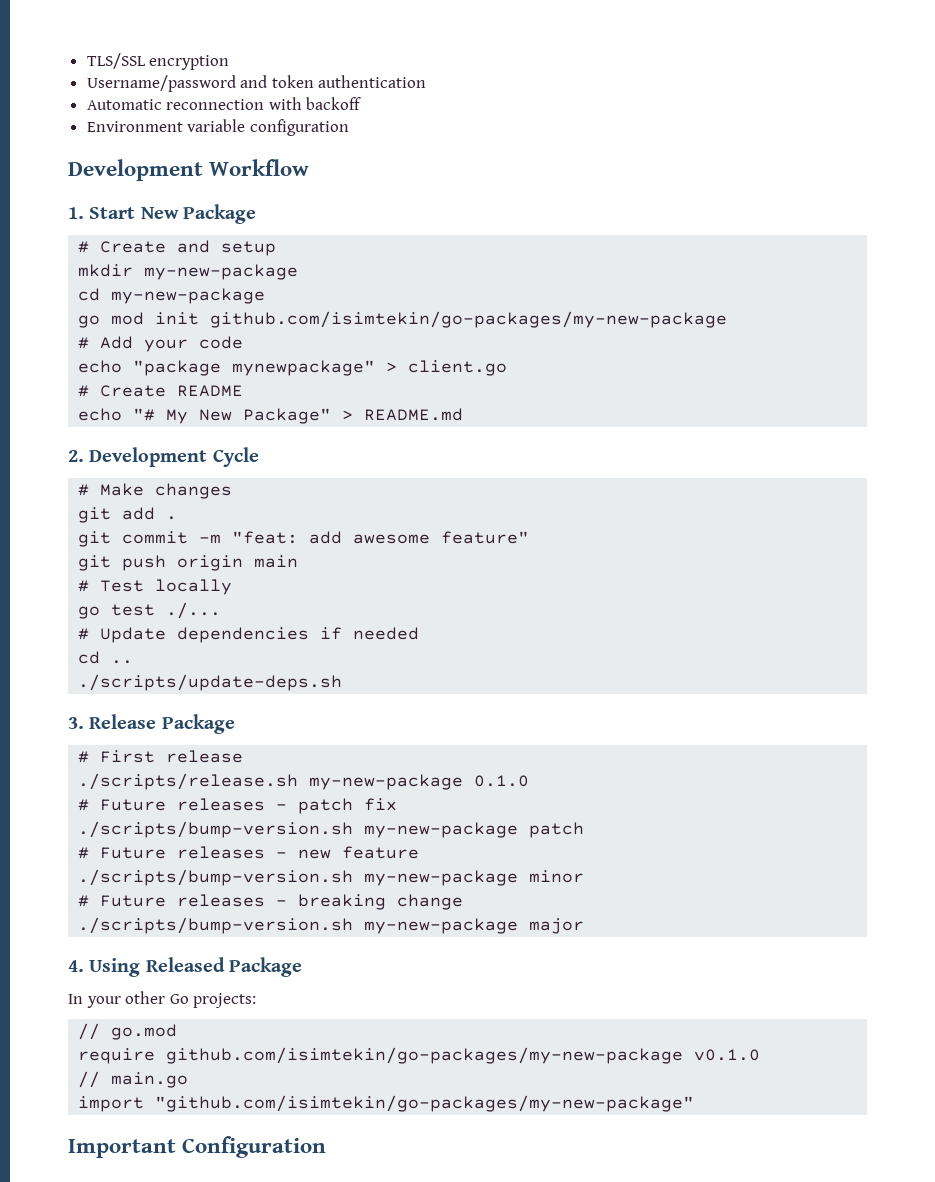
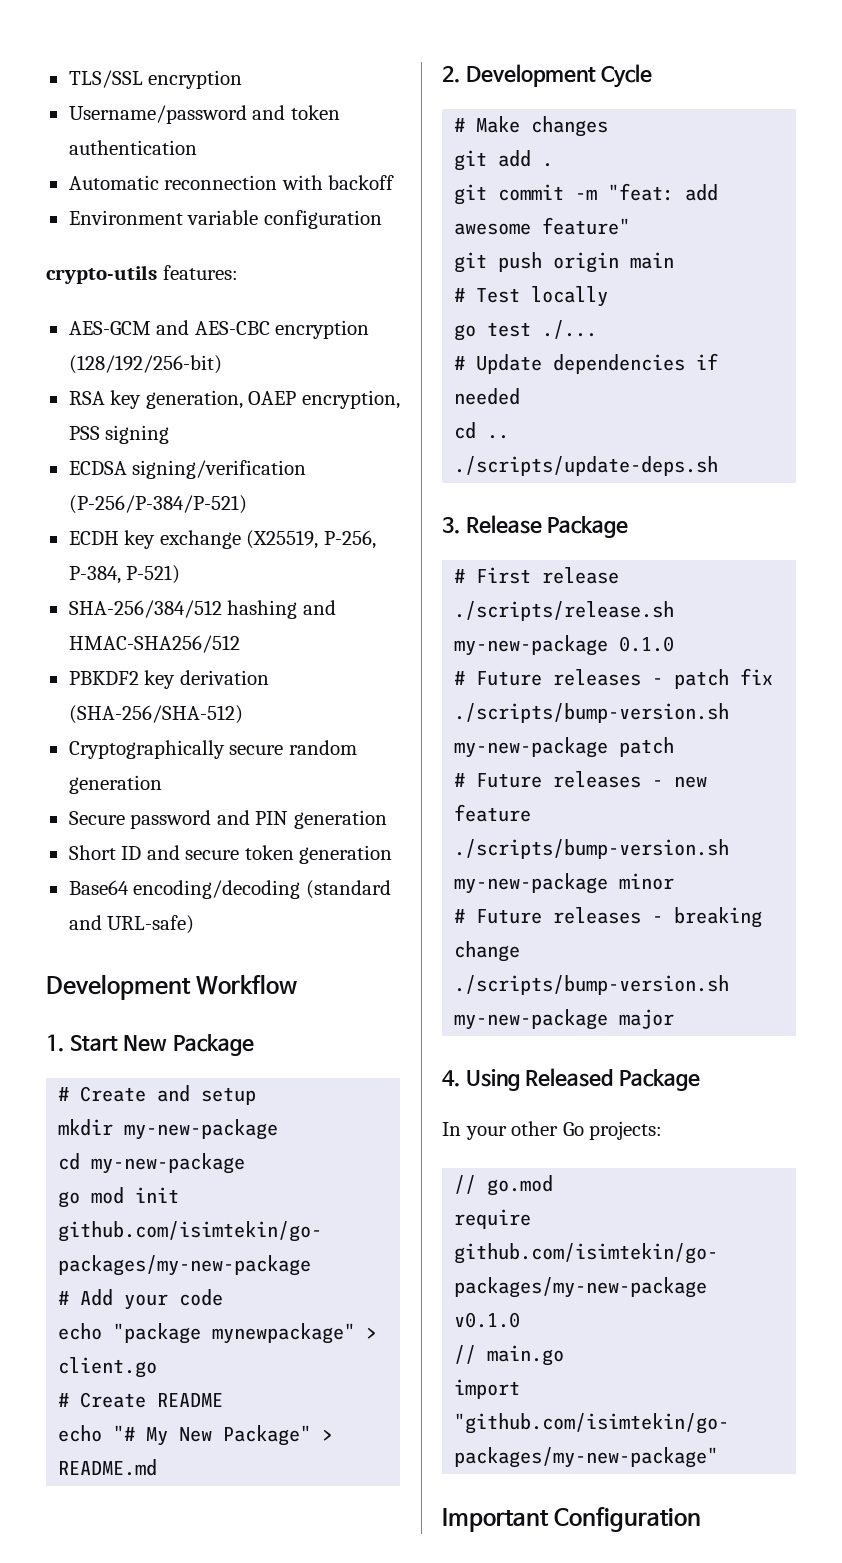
(349, 127) none -> [46,265,238,284] [68,320,370,339] [68,355,222,374] [68,390,400,409] [68,425,170,444] [68,460,307,479] [68,495,247,514] [68,530,376,549] [68,565,181,584] [68,600,336,619] [68,635,240,653] [68,670,269,689] [68,705,243,724] [68,740,357,759] [68,775,162,794] [68,810,387,829] [68,845,393,864] [68,880,391,899] [68,915,195,934] // crypto-utils features: // AES-GCM and AES-CBC encryption (128/192/256-bit) // RSA key generation, OAEP encryption, PSS signing // ECDSA signing/verification (P-256/P-384/P-521) // ECDH key exchange (X25519, P-256, P-384, P-521) // SHA-256/384/512 hashing and HMAC-SHA256/512 // PBKDF2 key derivation (SHA-256/SHA-512) // Cryptographically secure random generation // Secure password and PIN generation // Short ID and secure token generation // Base64 encoding/decoding (standard and URL-safe)

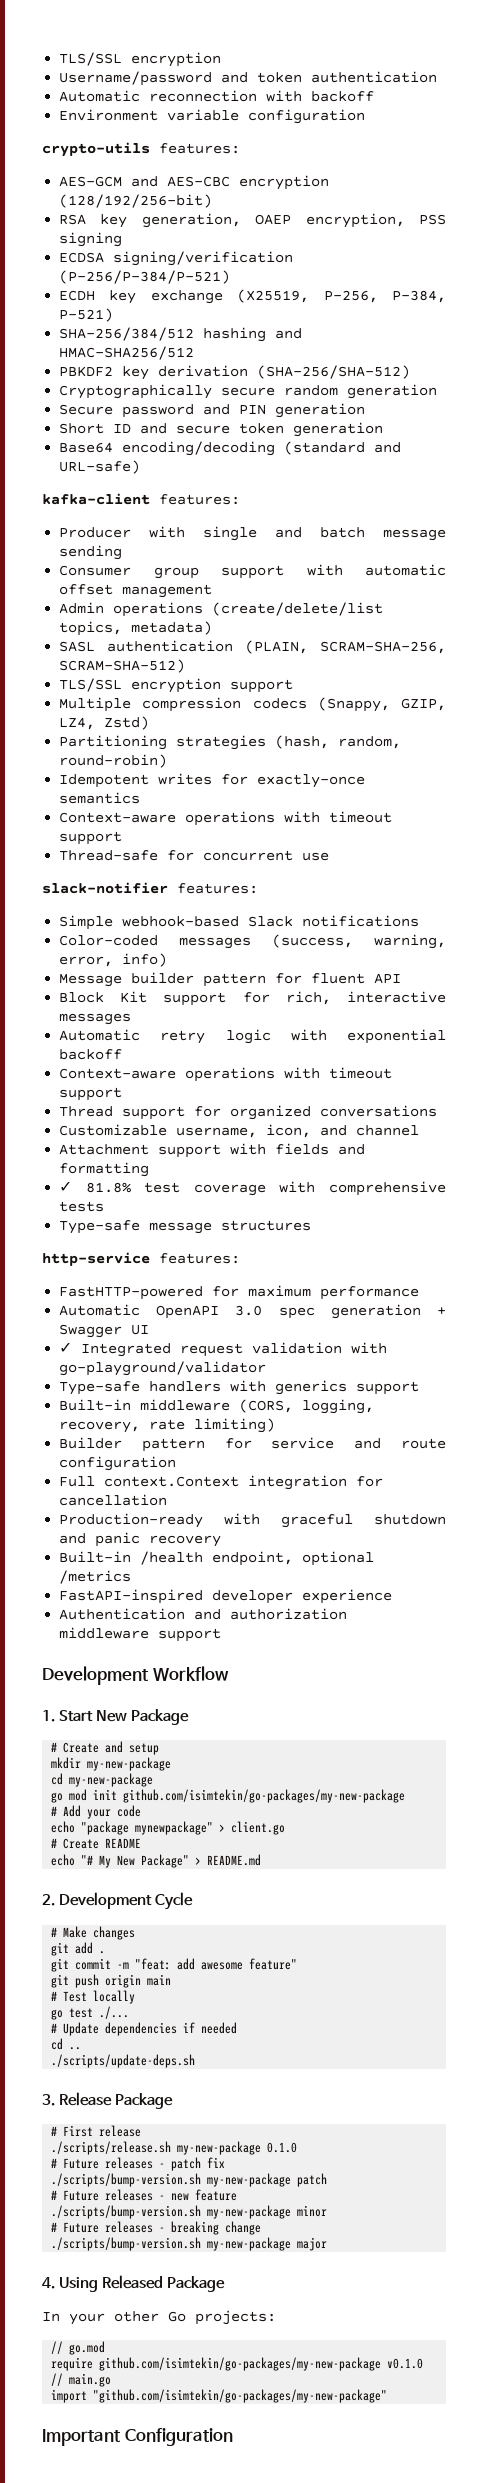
(195, 924) none -> [42,493,240,505] [59,526,446,541] [59,545,123,560] [59,564,446,579] [59,584,213,598] [59,602,384,617] [59,621,213,636] [59,640,446,654] [59,659,186,673] [59,678,294,693] [59,697,446,712] [59,716,150,730] [59,735,402,750] [59,754,168,768] [59,773,366,788] [59,792,141,804] [59,811,393,826] [59,831,123,845] [59,850,330,861] [42,882,258,894] [59,915,420,930] [59,934,446,949] [59,953,168,967] [59,972,402,987] [59,991,446,1006] [59,1013,132,1025] [59,1029,446,1044] [59,1049,123,1060] [59,1067,393,1082] [59,1087,123,1101] [59,1105,438,1120] [59,1124,420,1138] [59,1143,366,1158] [59,1162,150,1177] [59,1181,446,1196] [59,1201,105,1212] [59,1220,312,1234] [42,1252,240,1266] [59,1285,420,1300] [59,1304,446,1319] [59,1324,150,1338] [59,1342,388,1357] [59,1361,267,1376] [59,1380,420,1395] [59,1399,375,1414] [59,1418,276,1433] [59,1437,446,1452] [59,1456,177,1471] [59,1475,384,1490] [59,1494,168,1506] [59,1513,446,1528] [59,1532,222,1547] [59,1551,375,1566] [59,1570,132,1584] [59,1589,393,1604] [59,1608,348,1620] [59,1627,222,1642] // kafka-client features: // Producer with single and batch message sending // Consumer group support with automatic offset management // Admin operations (create/delete/list topics, metadata) // SASL authentication (PLAIN, SCRAM-SHA-256, SCRAM-SHA-512) // TLS/SSL encryption support // Multiple compression codecs (Snappy, GZIP, LZ4, Zstd) // Partitioning strategies (hash, random, round-robin) // Idempotent writes for exactly-once semantics // Context-aware operations with timeout support // Thread-safe for concurrent use // slack-notifier features: // Simple webhook-based Slack notifications // Color-coded messages (success, warning, error, info) // Message builder pattern for fluent API // Block Kit support for rich, interactive messages // Automatic retry logic with exponential backoff // Context-aware operations with timeout support // Thread support for organized conversations // Customizable username, icon, and channel // Attachment support with fields and formatting // ✓ 81.8% test coverage with comprehensive tests // Type-safe message structures // http-service features: // FastHTTP-powered for maximum performance // Automatic OpenAPI 3.0 spec generation + Swagger UI // ✓ Integrated request validation with go-playground/validator // Type-safe handlers with generics support // Built-in middleware (CORS, logging, recovery, rate limiting) // Builder pattern for service and route configuration // Full context.Context integration for cancellation // Production-ready with graceful shutdown and panic recovery // Built-in /health endpoint, optional /metrics // FastAPI-inspired developer experience // Authentication and authorization middleware support

